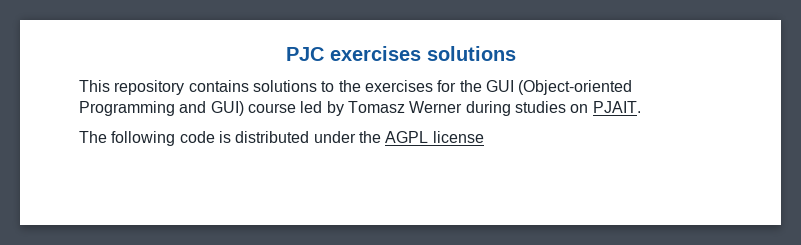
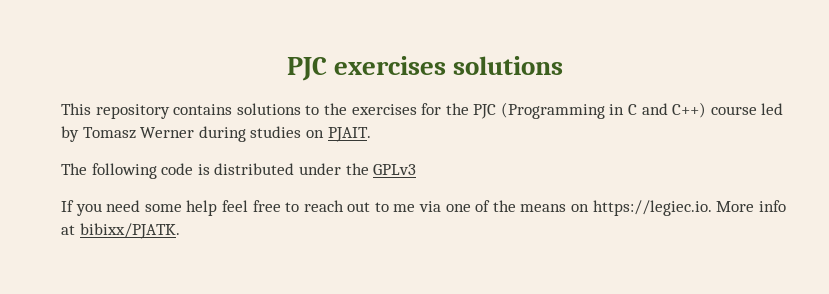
[485,80,633,95] [79,101,244,116] GUI (Object-oriented Programming and GUI) -> [473,102,707,119] PJC (Programming in C and C++)
[385,131,484,143] AGPL license -> [373,164,417,175] [61,200,786,216] [61,223,180,239] GPLv3 // If you need some help feel free to reach out to me via one of the means on https://legiec.io. More info at bibixx/PJATK.

